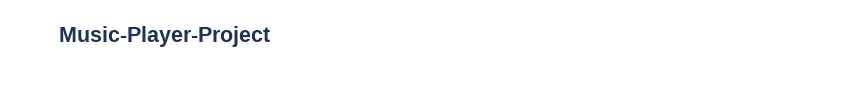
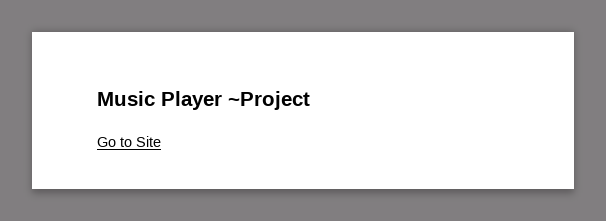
[59,26,270,47] Music-Player-Project -> [97,91,310,110] [97,136,161,147] Music Player ~Project // Go to Site

